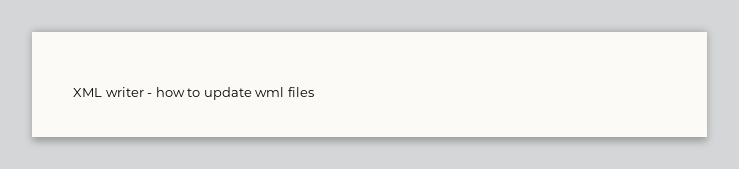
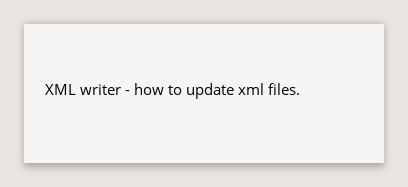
[255,87,314,97] wml files -> [238,83,301,95] xml files.

